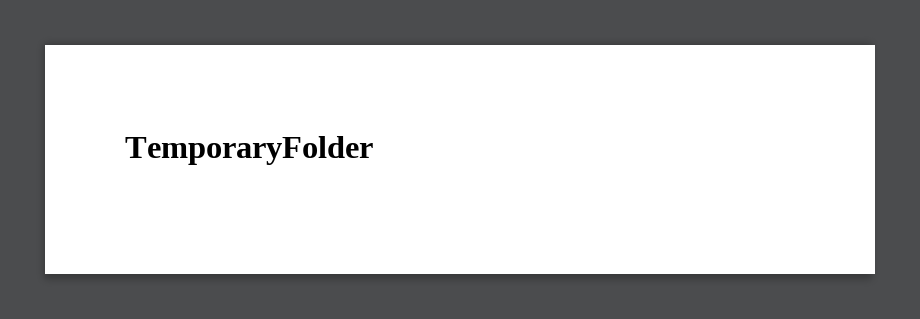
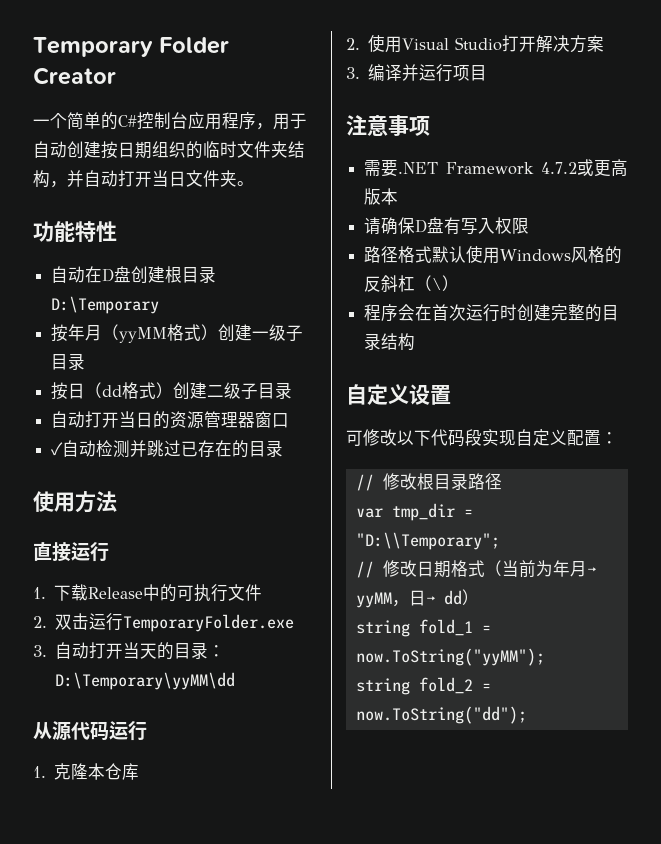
[125,136,373,165] TemporaryFolder -> [33,37,230,57] [33,67,116,85] [33,112,307,130] [33,141,305,159] [33,170,254,188] [33,221,117,243] [51,266,217,284] [51,296,160,314] [51,324,304,343] [51,353,86,370] [51,382,293,400] [51,411,290,429] [51,440,284,458] [33,491,117,513] [33,542,109,562] [33,584,263,602] [33,613,295,632] [33,642,226,660] [55,672,236,690] [33,721,147,741] [33,763,140,780] [346,35,605,53] [346,64,488,82] [346,114,430,136] [364,159,628,177] [364,188,399,205] [364,217,530,235] [364,246,623,264] [364,275,460,292] [364,304,620,322] [364,333,416,351] [346,384,451,405] [346,429,618,447] [355,473,502,491] [355,503,473,521] [355,532,500,550] [355,560,596,578] [355,589,479,608] [355,619,491,637] [355,648,545,666] [355,677,491,695] [355,706,527,724] Temporary Folder Creator // 一个简单的C#控制台应用程序，用于自动创建按日期组织的临时文件夹结构，并自动打开当日文件夹。 // 功能特性 // 自动在D盘创建根目录D:\Temporary // 按年月（yyMM格式）创建一级子目录 // 按日（dd格式）创建二级子目录 // 自动打开当日的资源管理器窗口 // ✓自动检测并跳过已存在的目录 // 使用方法 // 直接运行 // 1.下载Release中的可执行文件 // 2.双击运行TemporaryFolder.exe // 3.自动打开当天的目录：D:\Temporary\yyMM\dd // 从源代码运行 // 1.克隆本仓库 // 2.使用Visual Studio打开解决方案 // 3.编译并运行项目 // 注意事项 // 需要.NET Framework 4.7.2或更高版本 // 请确保D盘有写入权限 // 路径格式默认使用Windows风格的反斜杠（\） // 程序会在首次运行时创建完整的目录结构 // 自定义设置 // 可修改以下代码段实现自定义配置： // // 修改根目录路径 // var tmp_dir = "D:\\Temporary"; // // 修改日期格式（当前为年月→ yyMM，日→ dd） // string fold_1 = now.ToString("yyMM"); // string fold_2 = now.ToString("dd");

